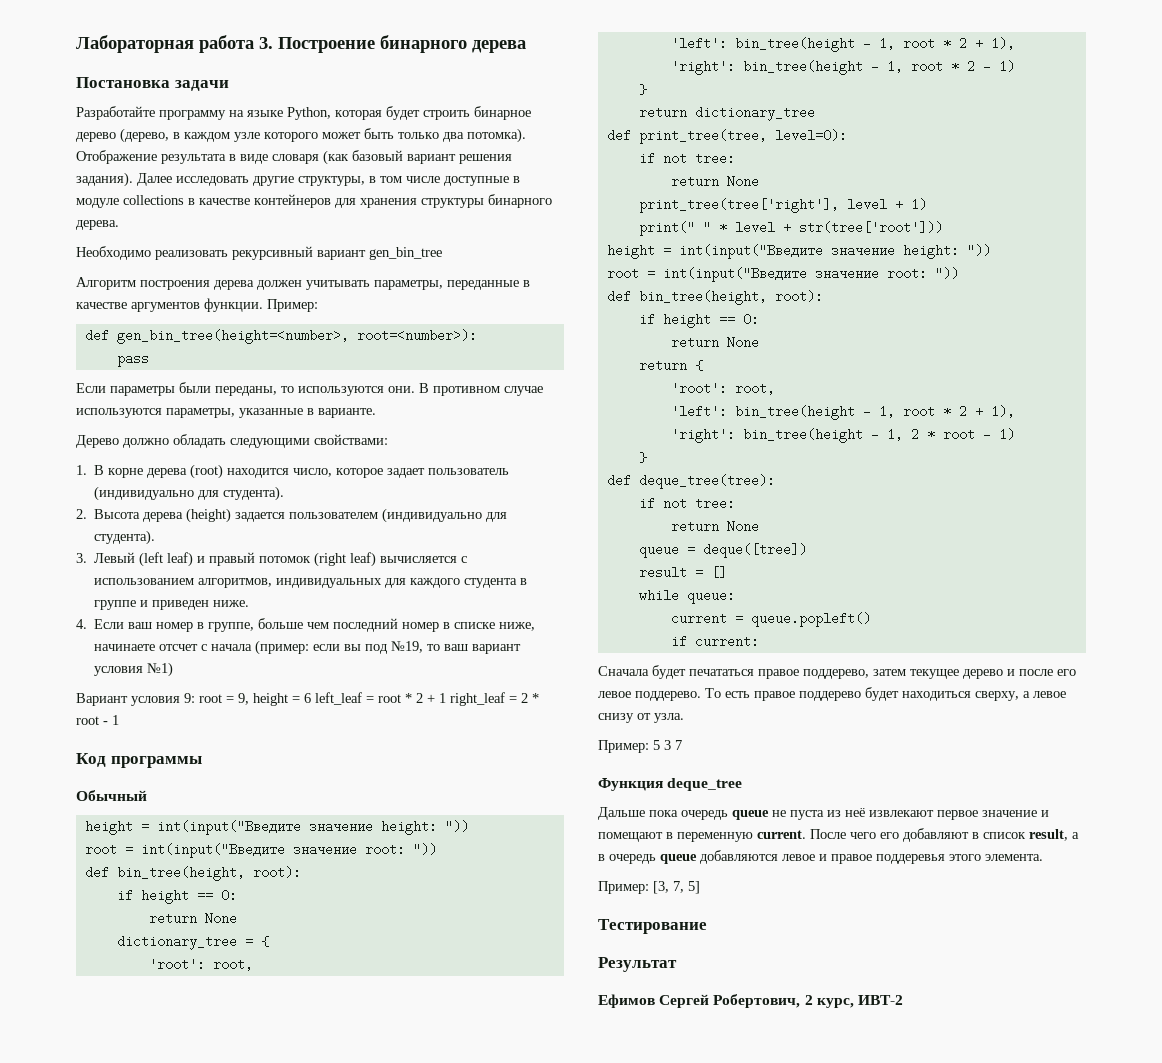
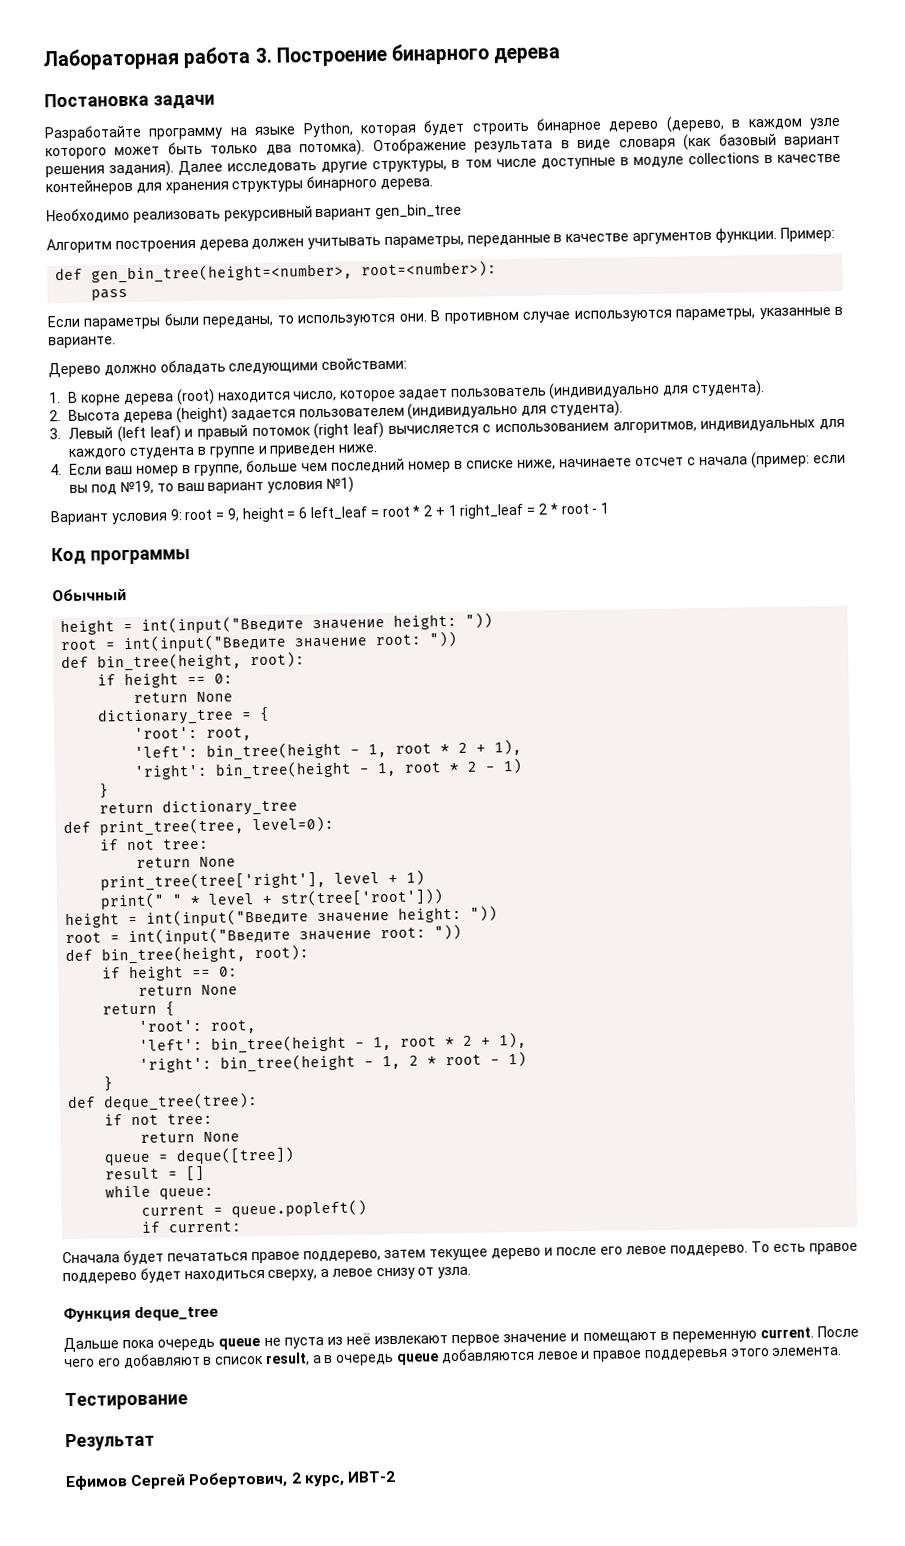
[598,740,682,753] // Пример: 5 3 7 -> (472, 1272) none
[598,881,700,894] // Пример: [3, 7, 5] -> (843, 1352) none

